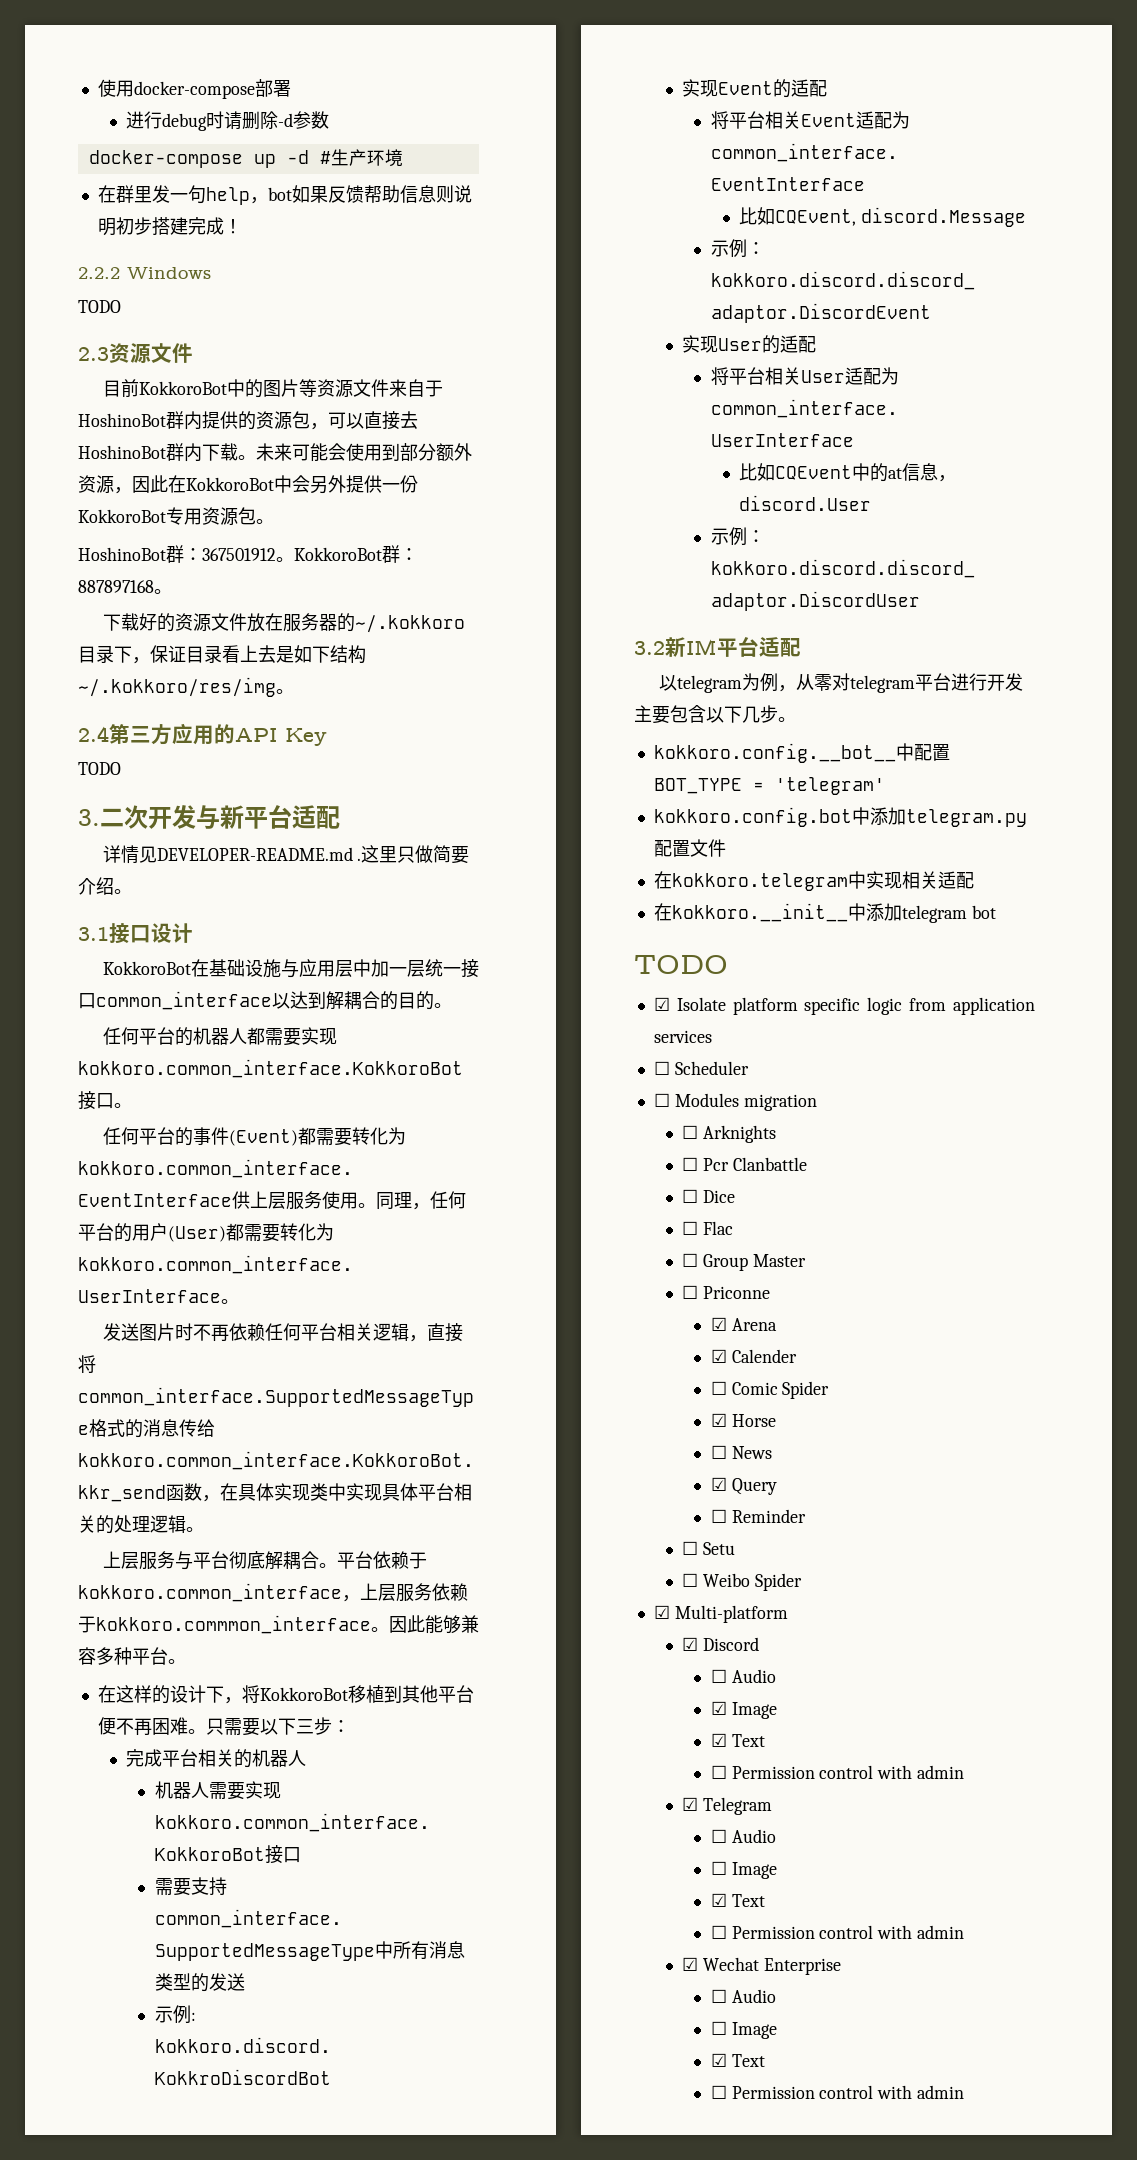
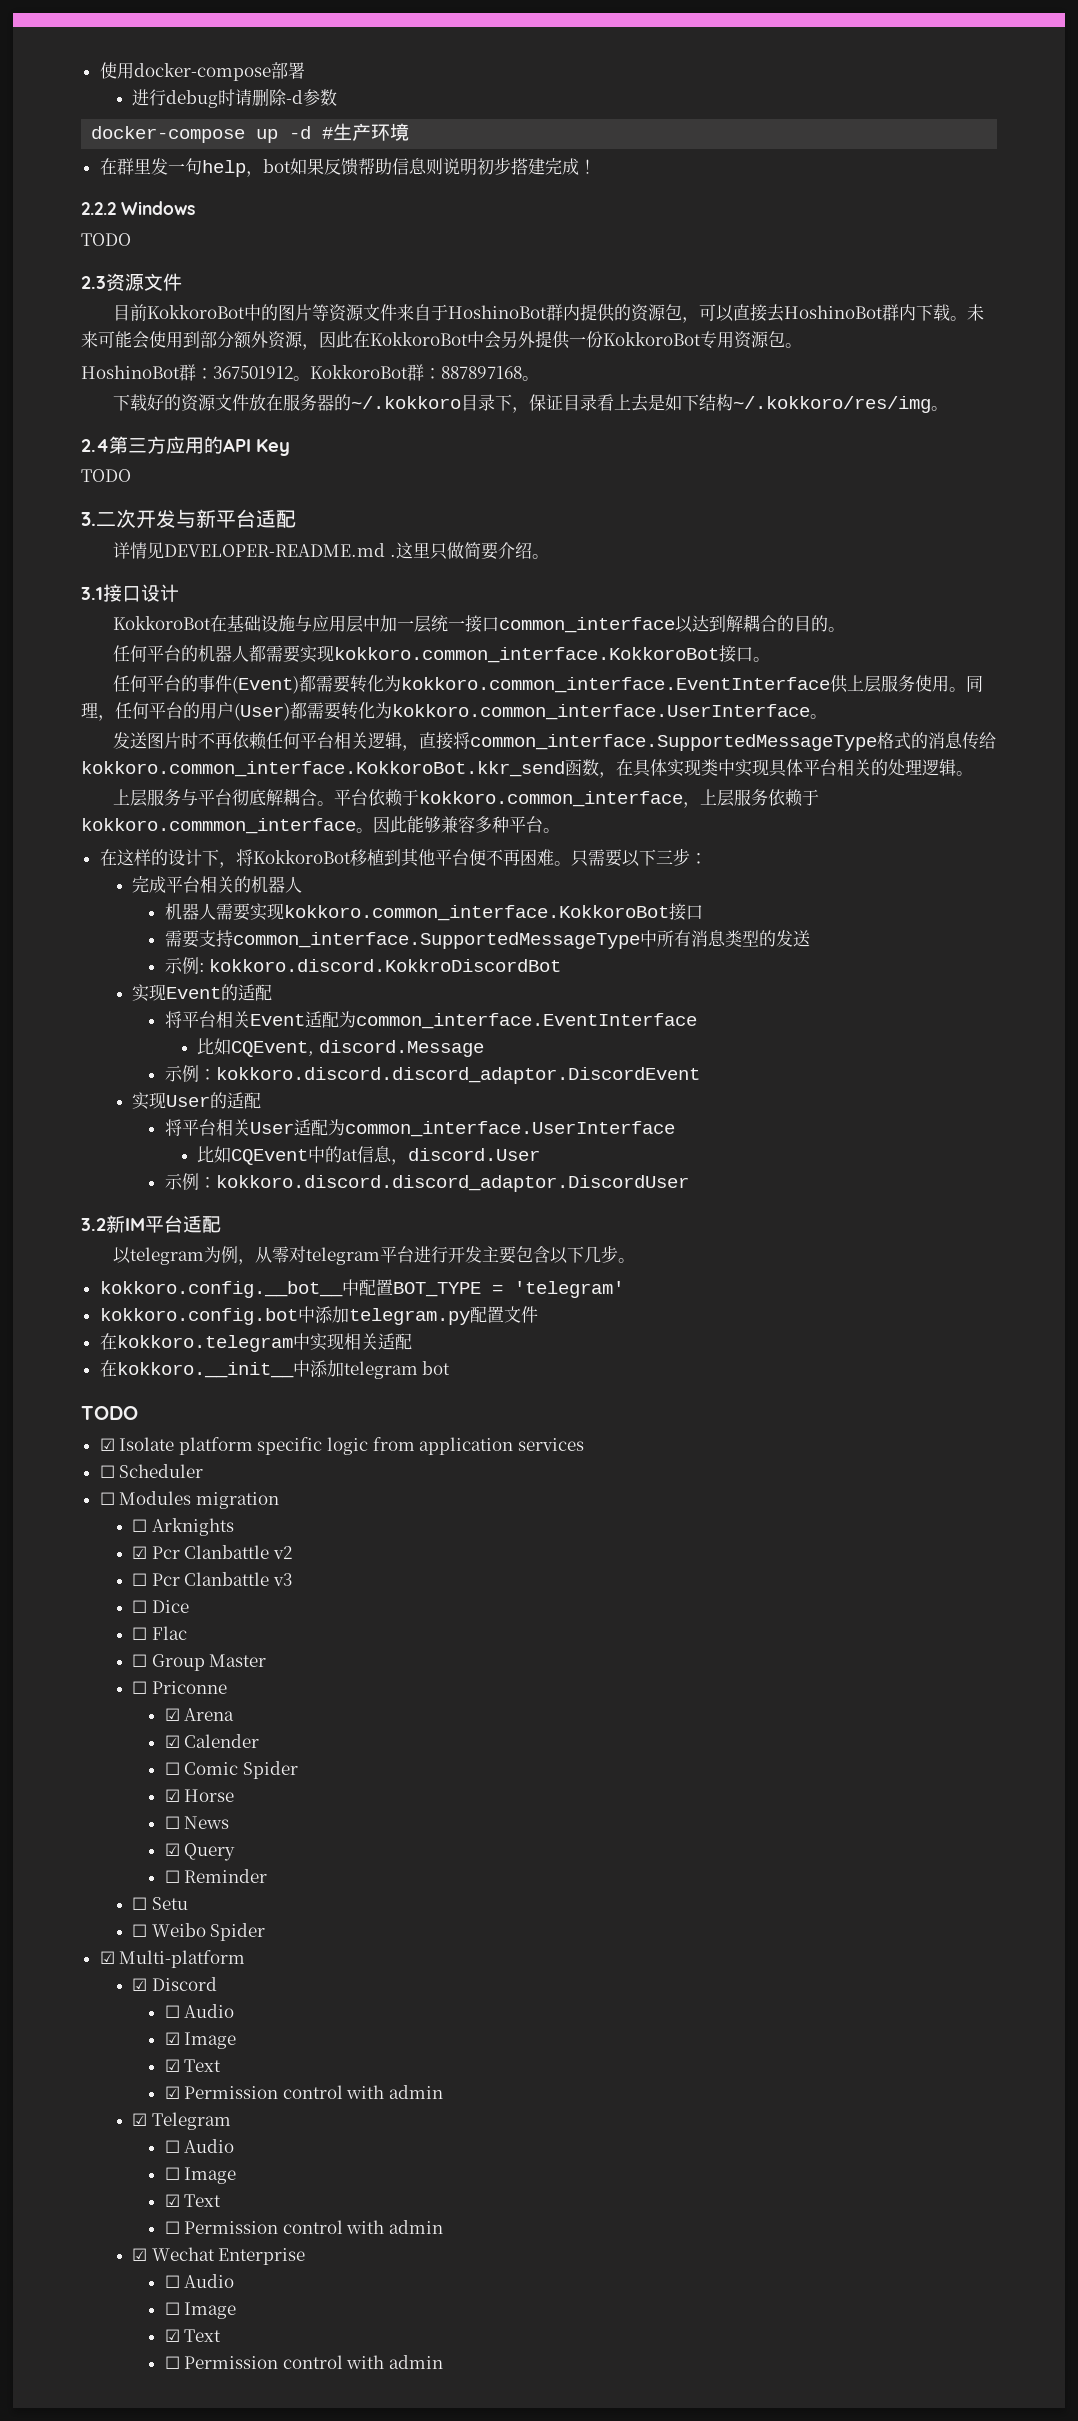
(777, 1134) none -> [132,1545,292,1559] // ☑ Pcr Clanbattle v2
(807, 1164) none -> [272,1573,292,1586] v3
[710,1765,727,1779] ☐ -> [164,2086,180,2099] ☑

